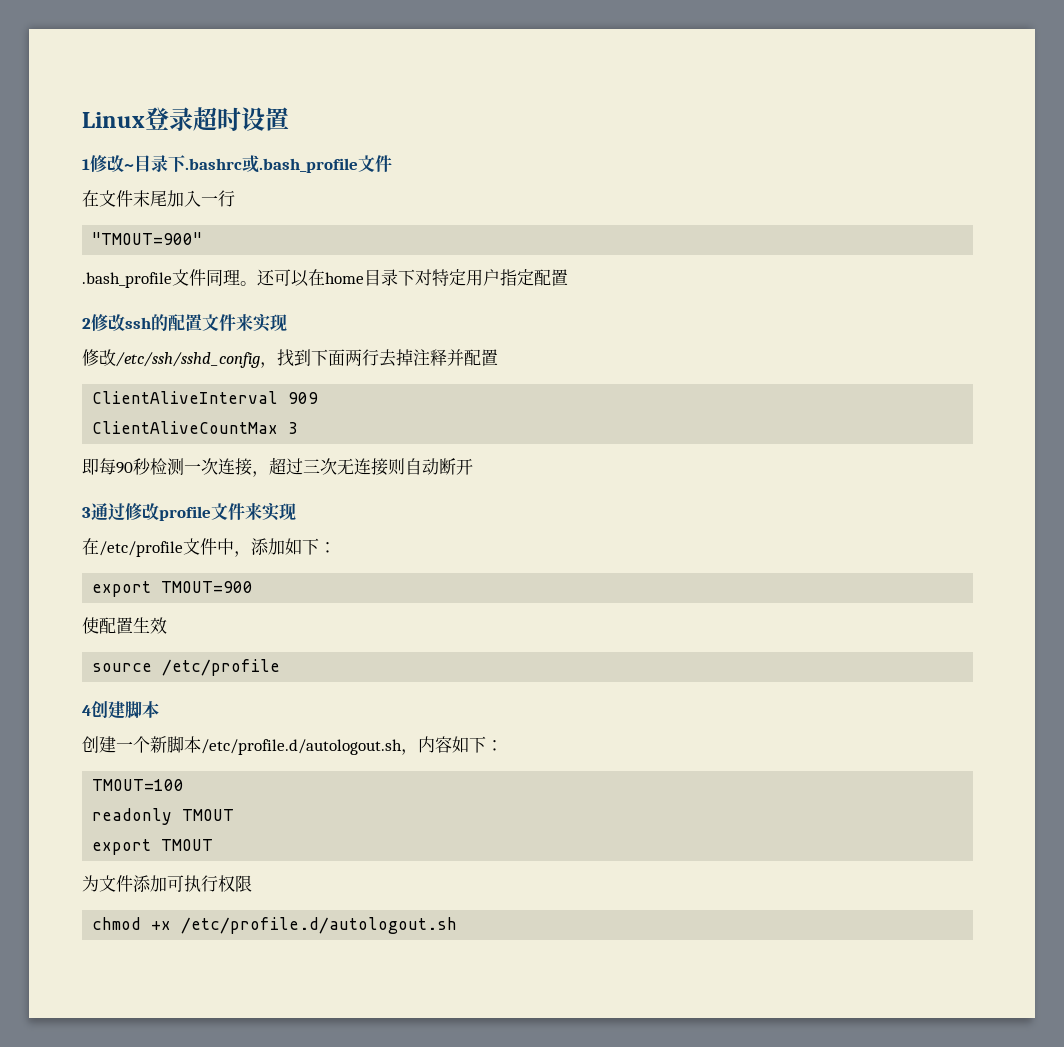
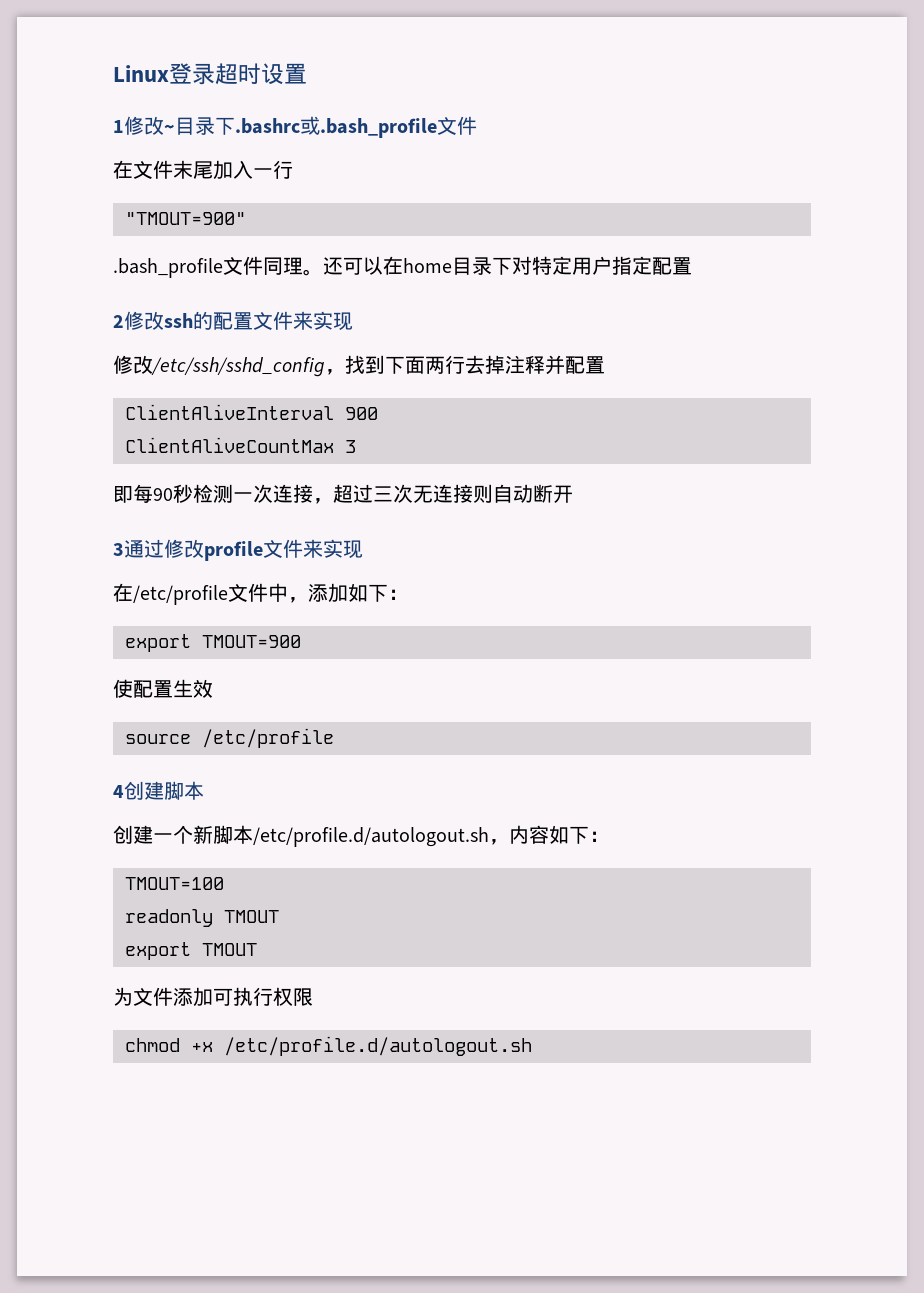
[288,392,319,404] 909 -> [345,407,378,420] 900

